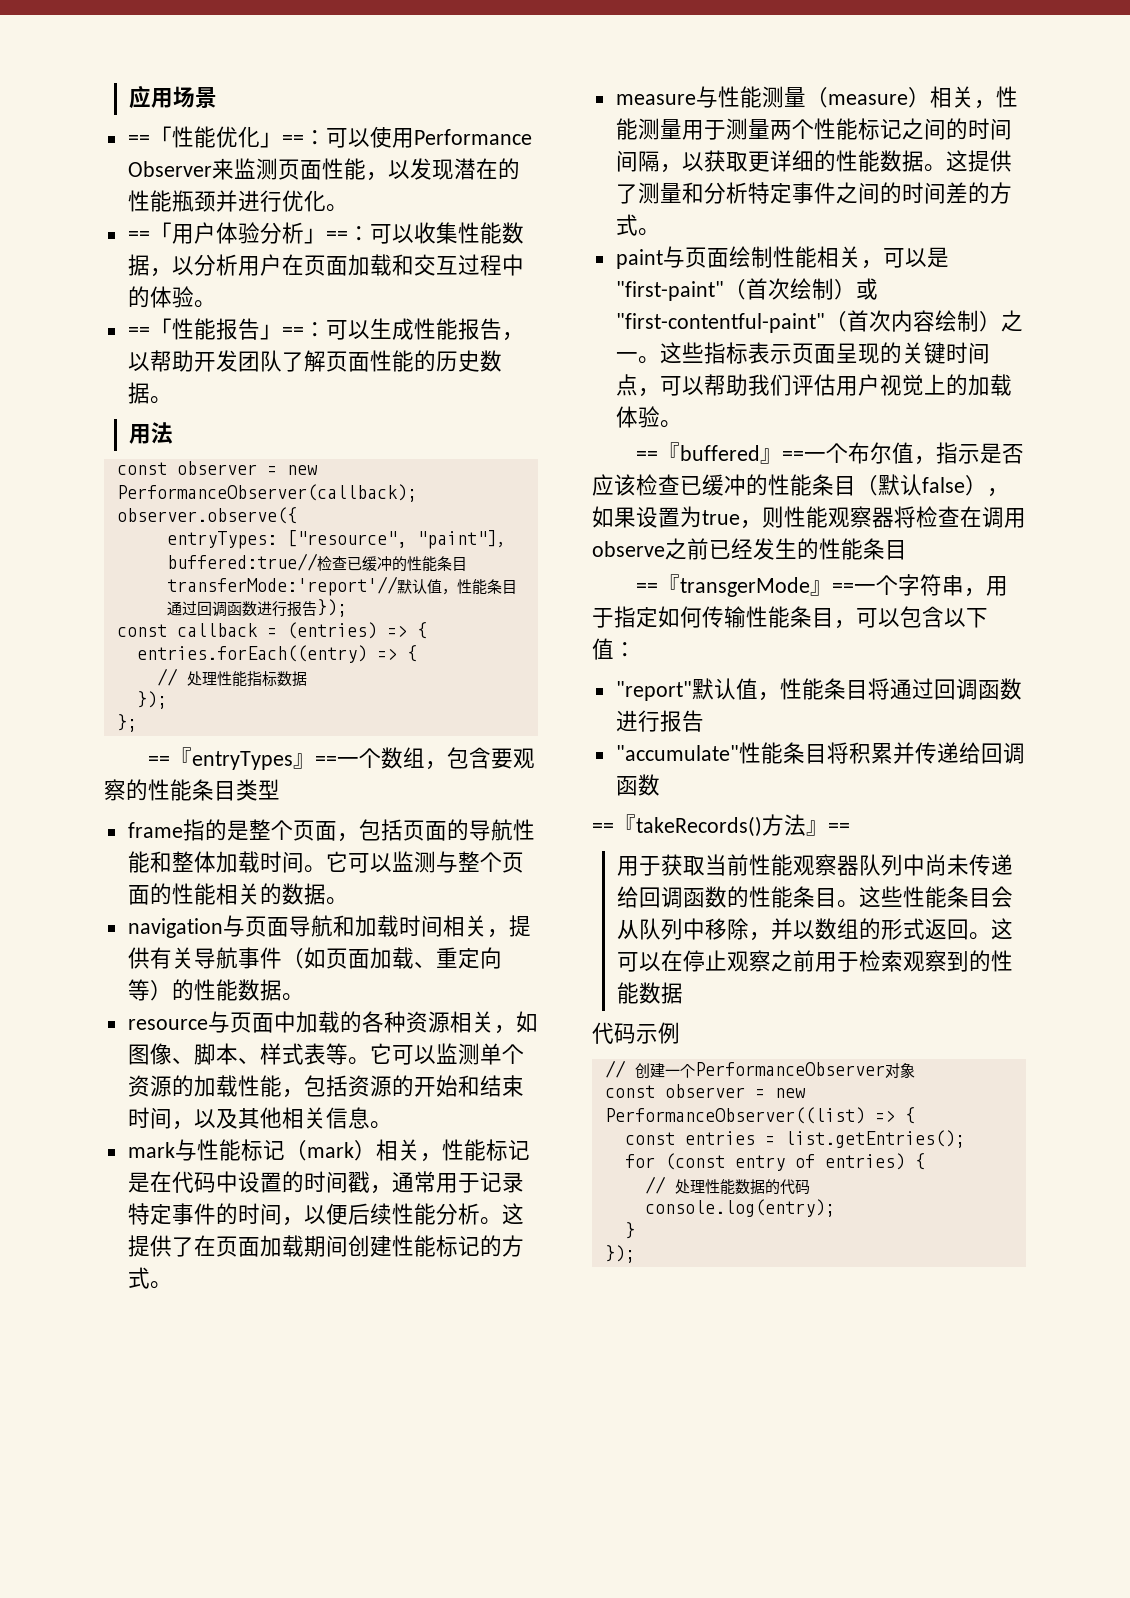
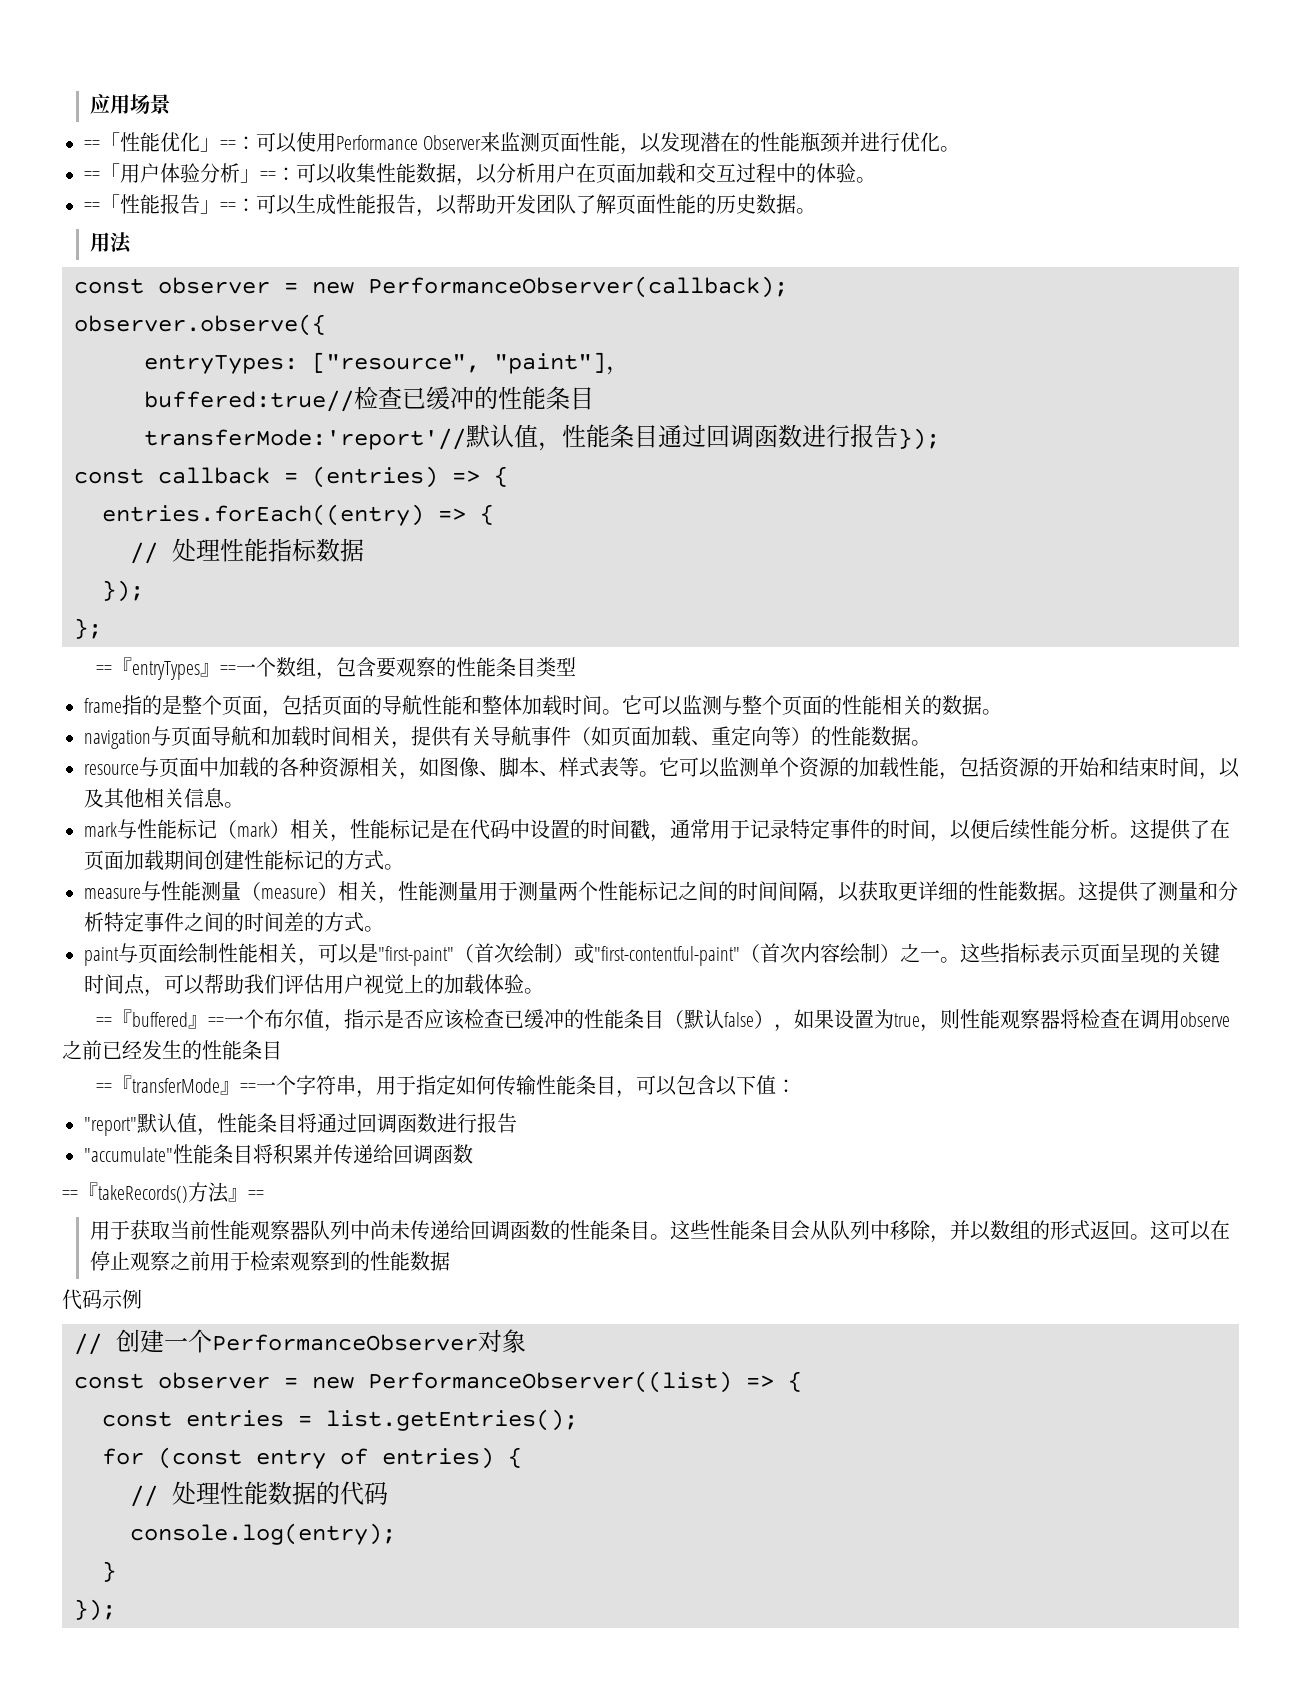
[679,577,810,597] transgerMode -> [132,1078,221,1093] transferMode

